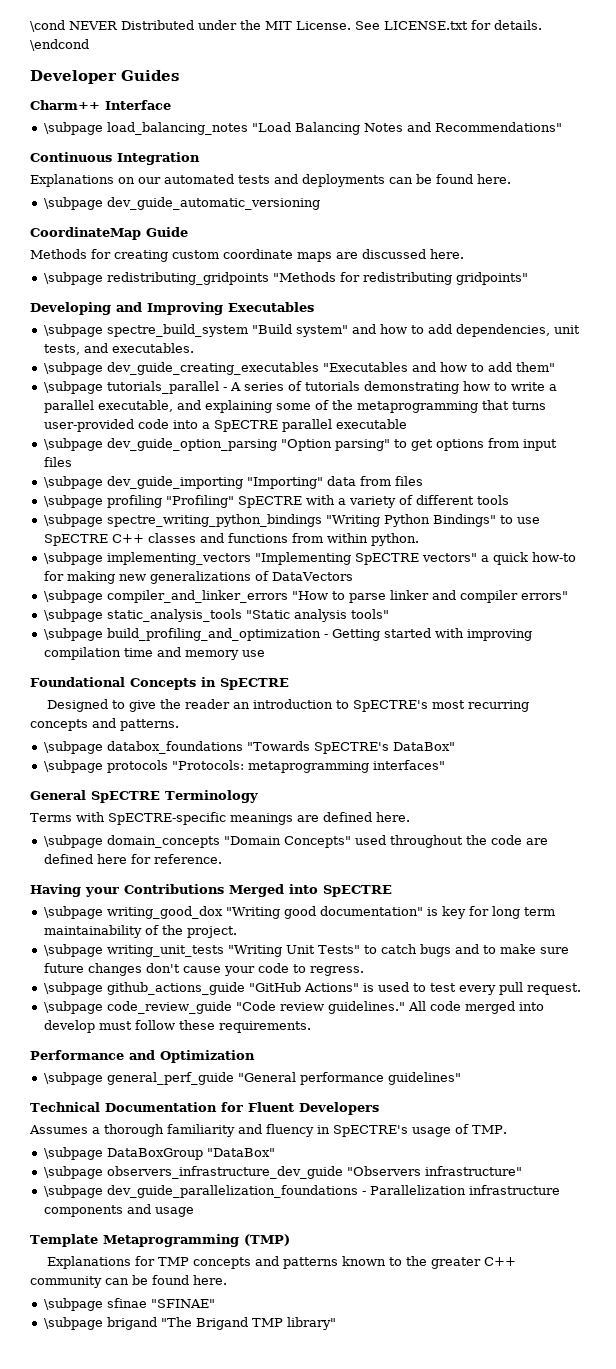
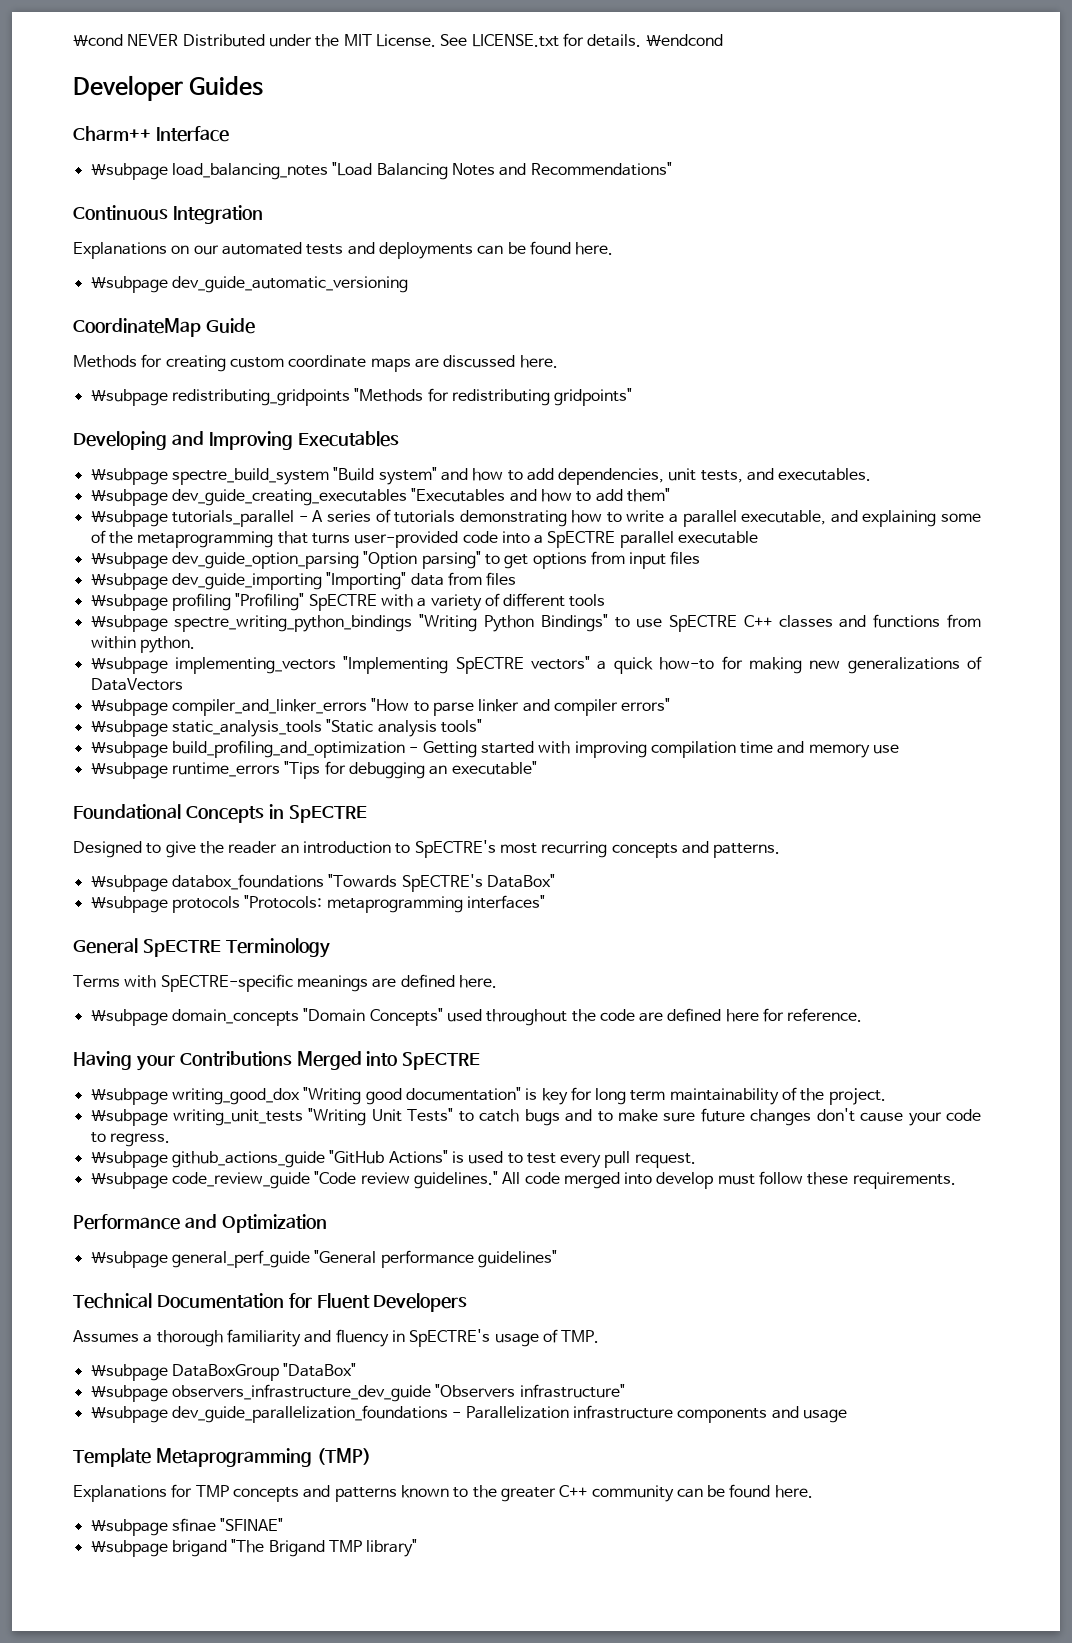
(265, 653) none -> [90,761,537,779] // \subpage runtime_errors "Tips for debugging an executable"

